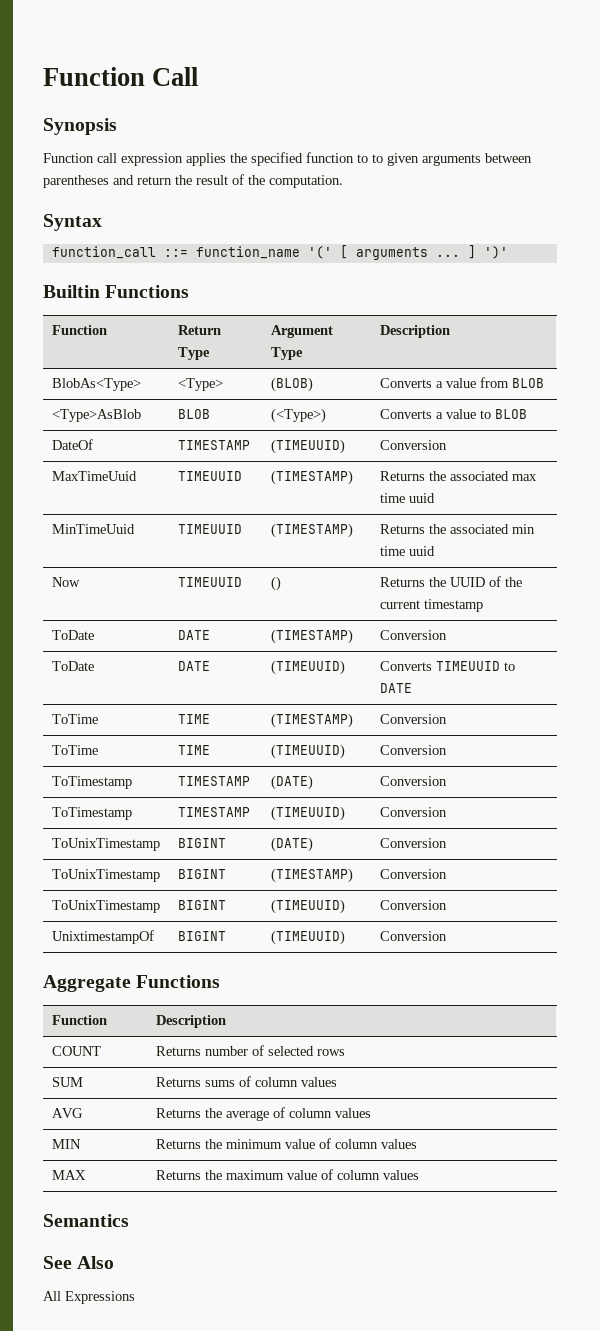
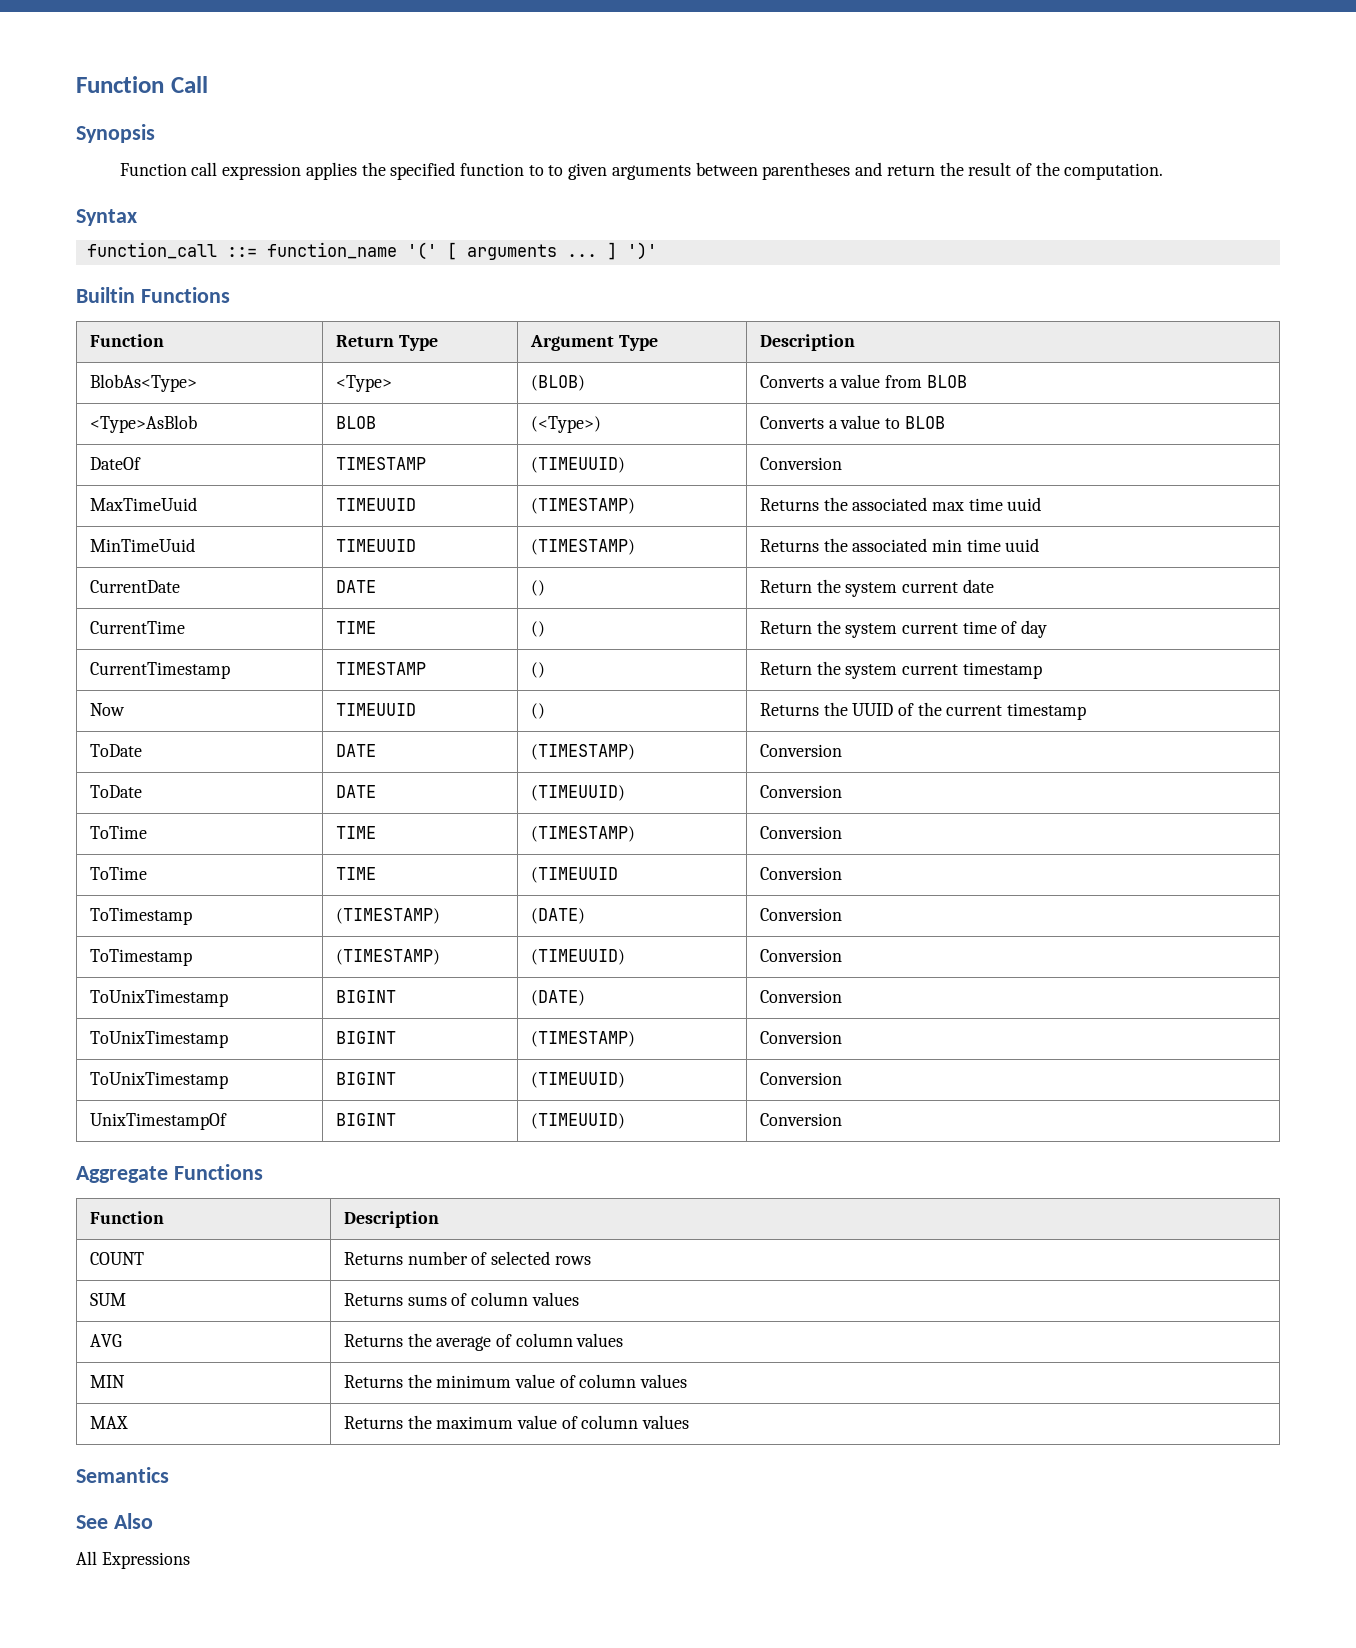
(435, 551) none -> [89,580,180,593] [335,580,376,593] [530,580,545,596] [759,579,994,597] [89,621,185,634] [335,621,376,634] [530,621,545,637] [759,620,1048,638] [89,662,230,679] [335,662,426,675] [530,662,545,678] [759,661,1042,679] // CurrentDate | DATE | () | Return the system current date // CurrentTime | TIME | () | Return the system current time of day // CurrentTimestamp | TIMESTAMP | () | Return the system current timestamp
[379,661,515,671] [379,683,412,693] Converts TIMEUUID to DATE -> [759,785,842,798] Conversion
[270,744,345,759] [379,745,447,755] [51,776,132,789] [177,776,250,786] (TIMEUUID) | Conversion // ToTimestamp | TIMESTAMP -> [530,867,618,883] [759,867,842,880] [89,908,192,925] [335,908,440,924] (TIMEUUID | Conversion // ToTimestamp | (TIMESTAMP)
[177,807,250,817] TIMESTAMP -> [335,949,440,965] (TIMESTAMP)
[51,930,154,944] UnixtimestampOf -> [89,1113,227,1130] UnixTimestampOf

